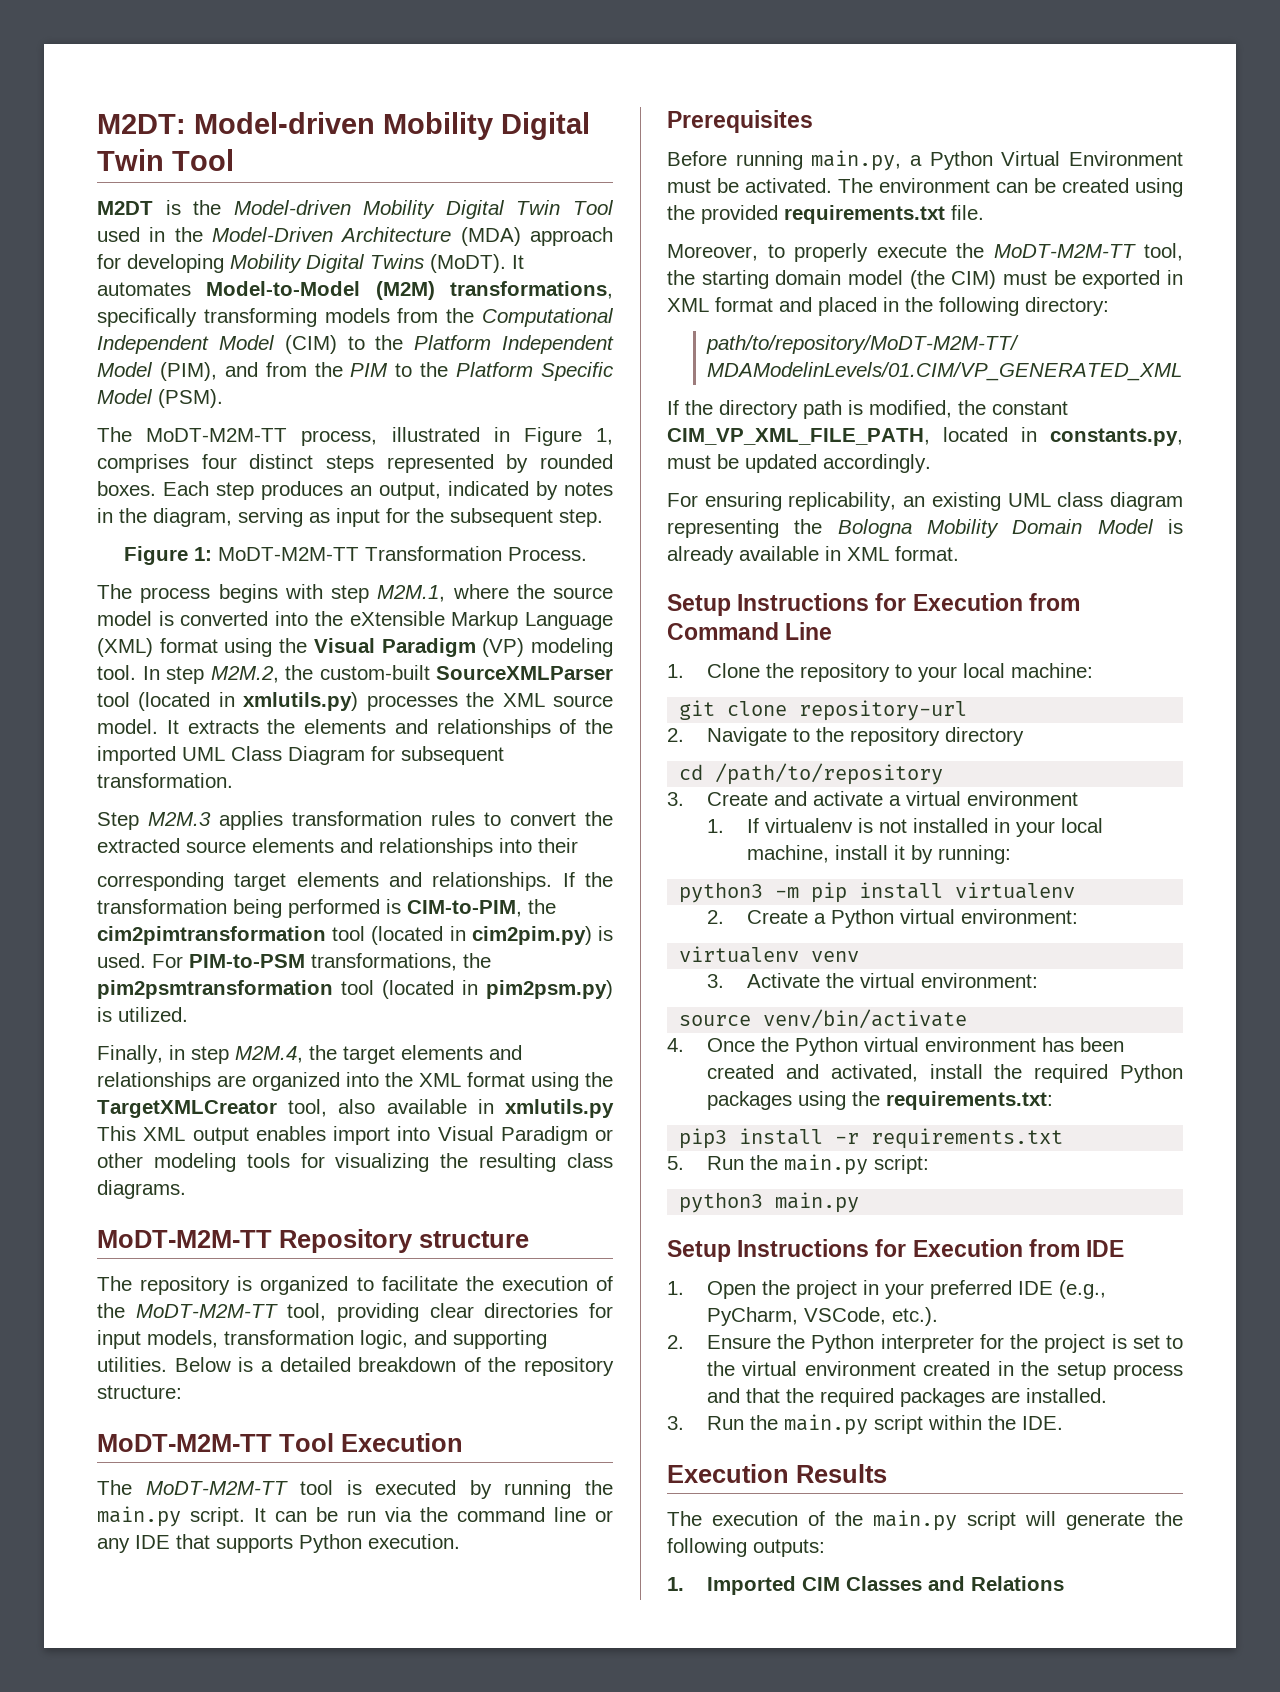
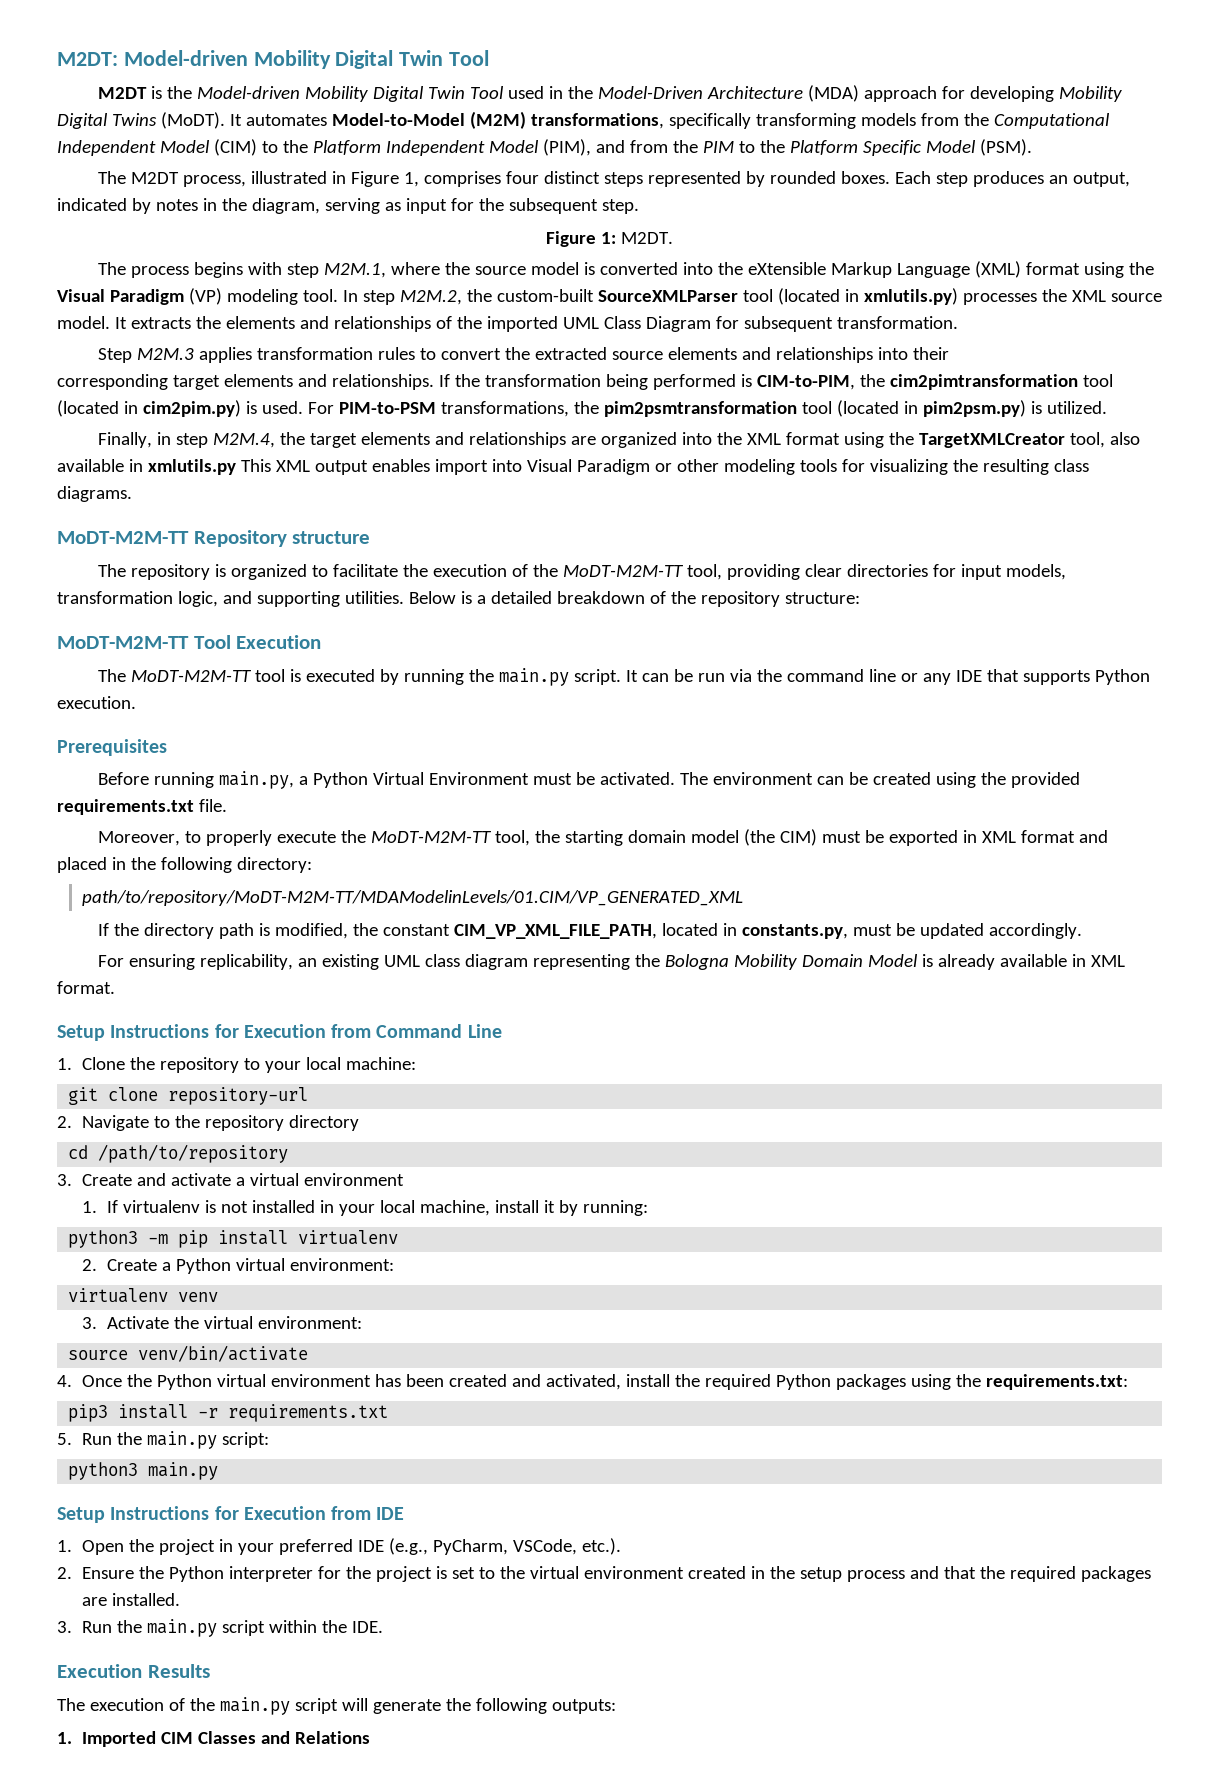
[146,428,288,442] MoDT-M2M-TT -> [130,172,179,184] M2DT
[217,546,587,561] MoDT-M2M-TT Transformation Process. -> [620,232,673,244] M2DT.

